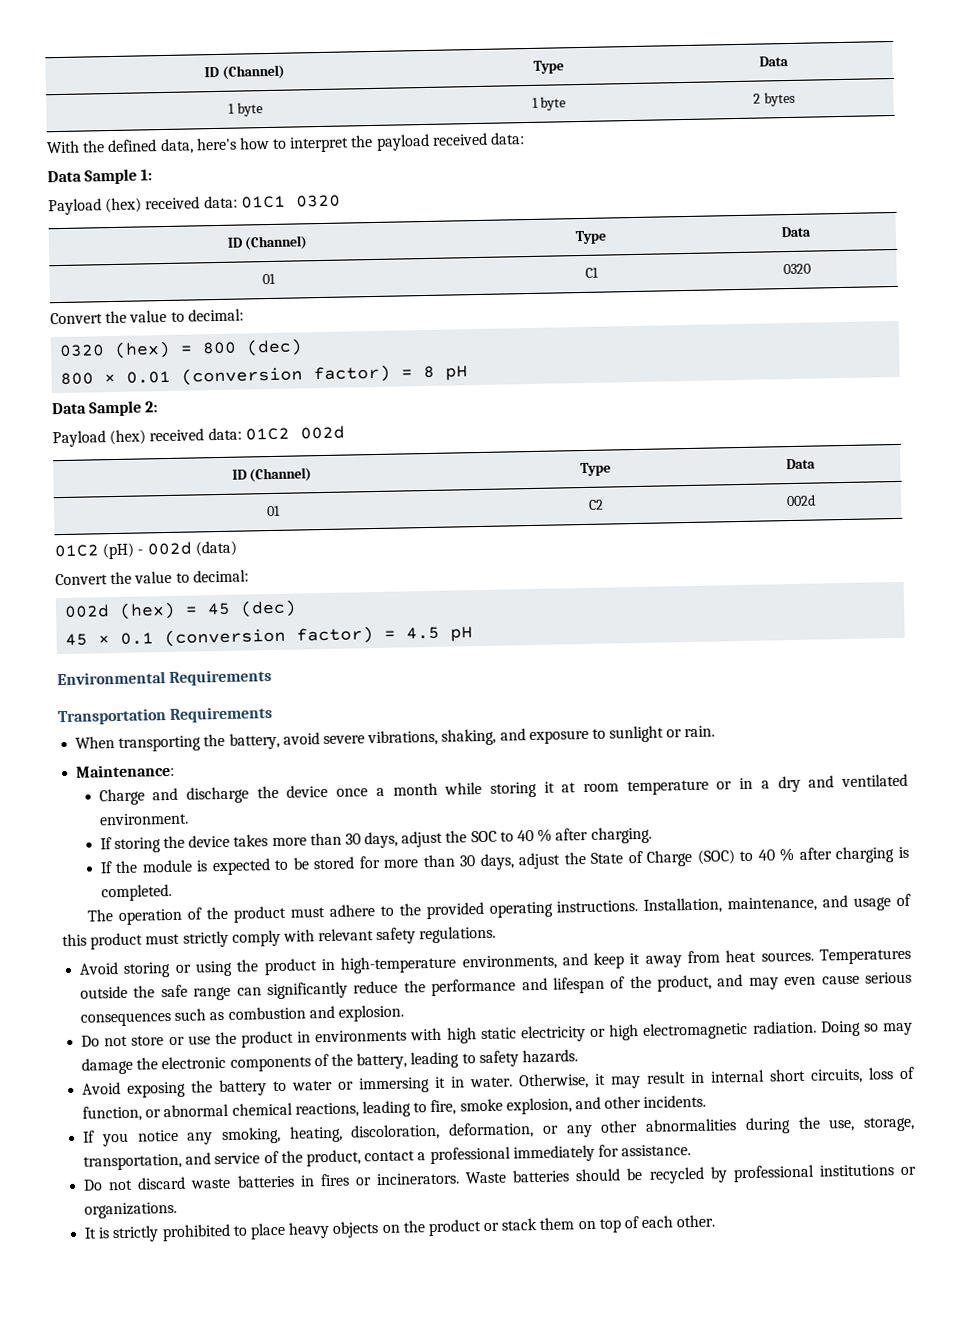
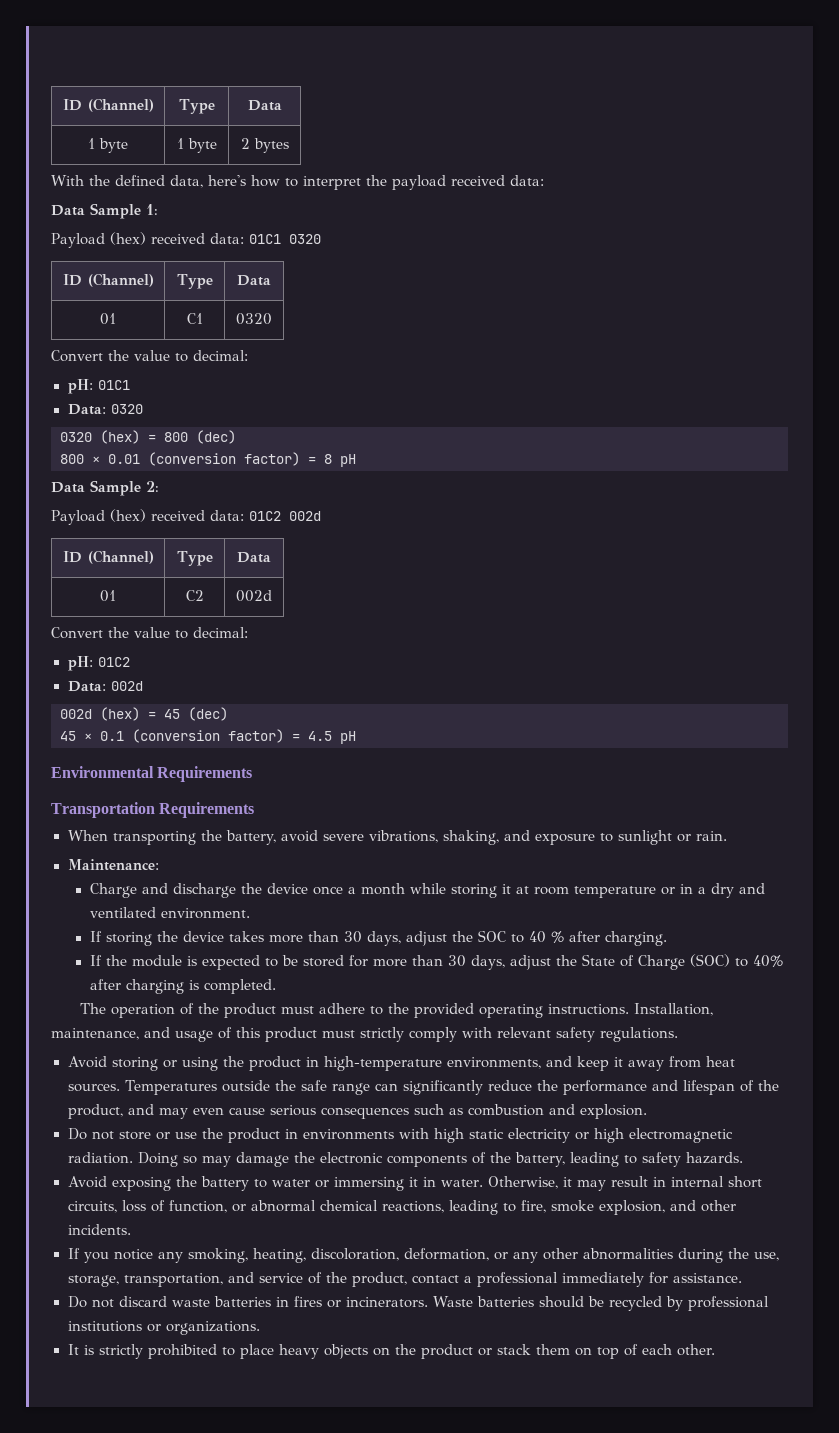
(244, 315) none -> [67,379,130,394] [67,404,143,415] // pH: 01C1 // Data: 0320
[54,540,237,560] [55,569,249,586] // 01C2 (pH) - 002d (data) // Convert the value to decimal: -> [51,627,248,639] [67,656,130,671] [67,681,143,692] // Convert the value to decimal: // pH: 01C2 // Data: 002d
[757,848,795,862] 40 % -> [752,955,783,967] 40%

